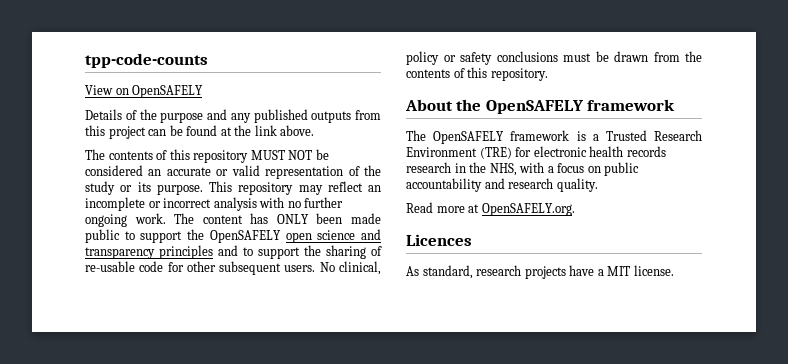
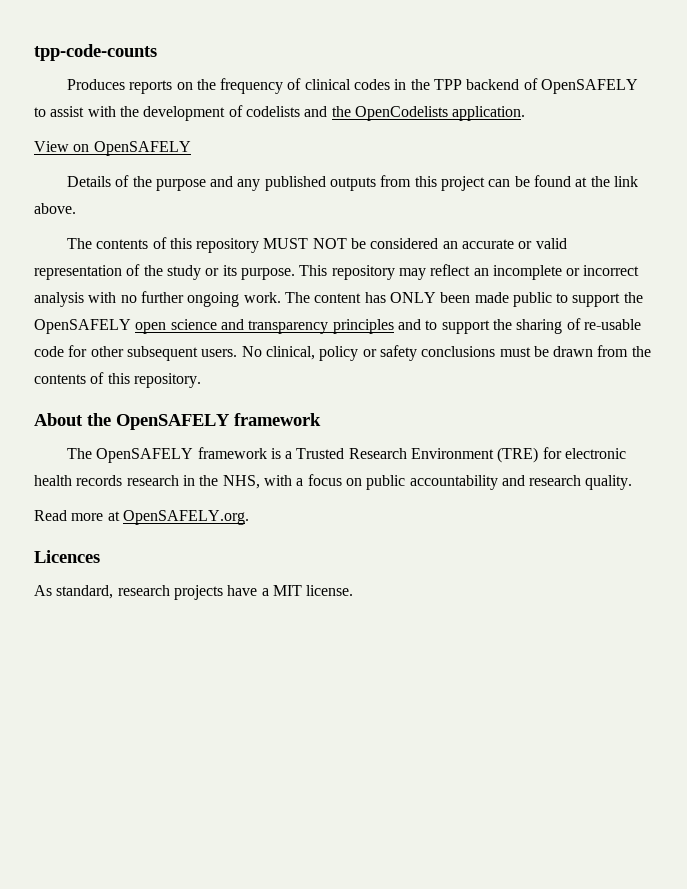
(208, 60) none -> [66,78,639,94] [34,105,526,121] // Produces reports on the frequency of clinical codes in the TPP backend of OpenSAFELY to assist with the development of codelists and the OpenCodelists application.

